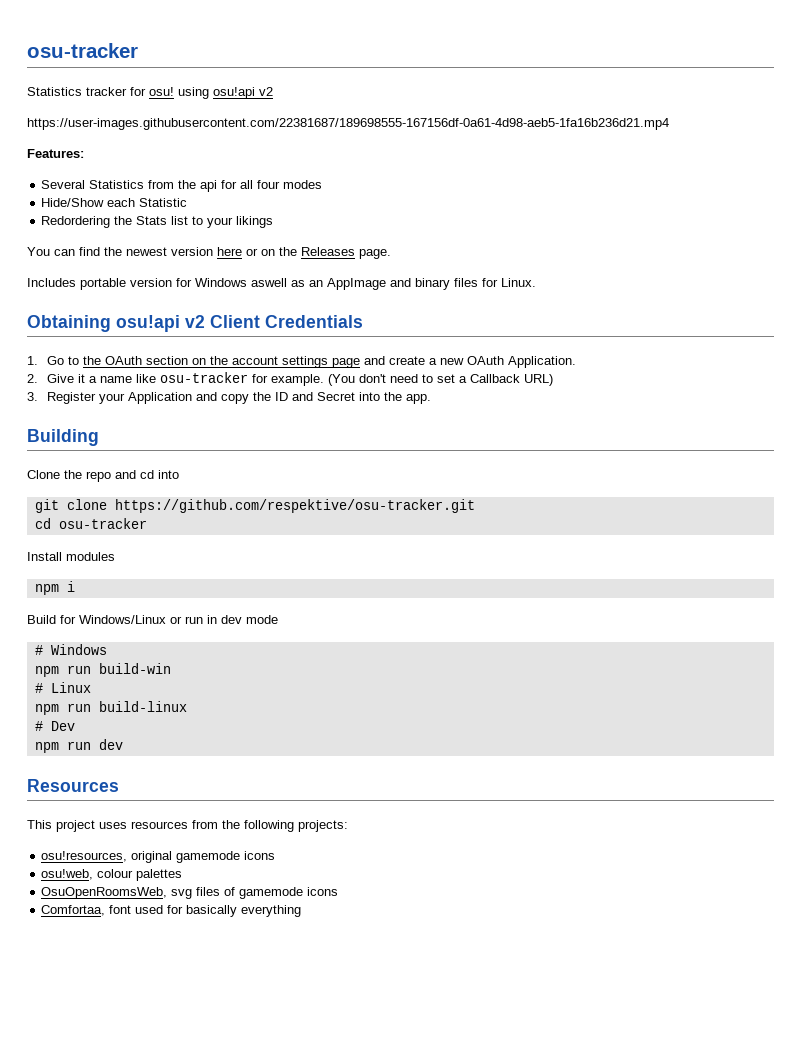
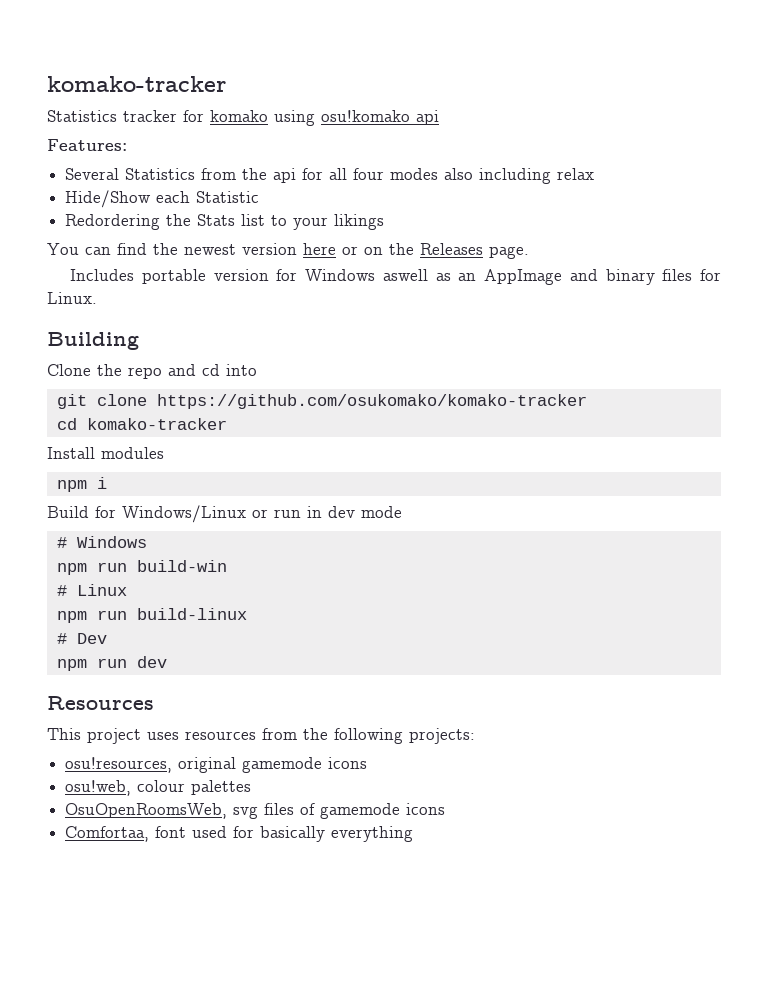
[27,43,138,58] osu-tracker -> [47,76,226,92] komako-tracker
[149,87,273,99] [27,118,669,130] osu! using osu!api v2 // https://user-images.githubusercontent.com/22381687/189698555-167156df-0a61-4d98-aeb5-1fa16b236d21.mp4 -> [210,110,439,126] komako using osu!komako api
(323, 184) none -> [444,168,595,184] also including relax
[27,315,363,332] [27,356,576,368] [27,372,553,386] [27,392,431,404] // Obtaining osu!api v2 Client Credentials // 1. Go to the OAuth section on the account settings page and create a new OAuth Application. // 2. Give it a name like osu-tracker for example. (You don't need to set a Callback URL) // 3. Register your Application and copy the ID and Secret into the app. -> (97, 298) none
[114,499,475,513] [34,518,147,529] https://github.com/respektive/osu-tracker.git // cd osu-tracker -> [156,394,587,409] [56,418,227,430] https://github.com/osukomako/komako-tracker // cd komako-tracker

